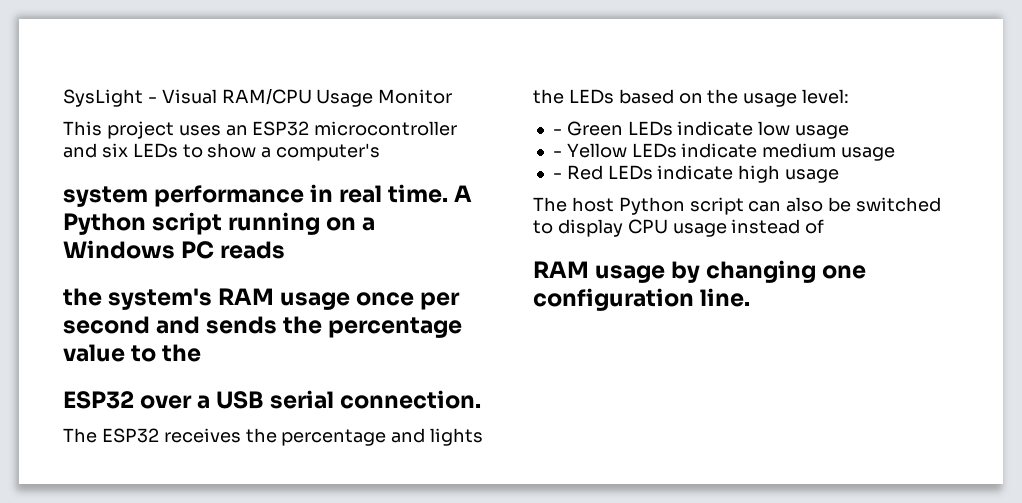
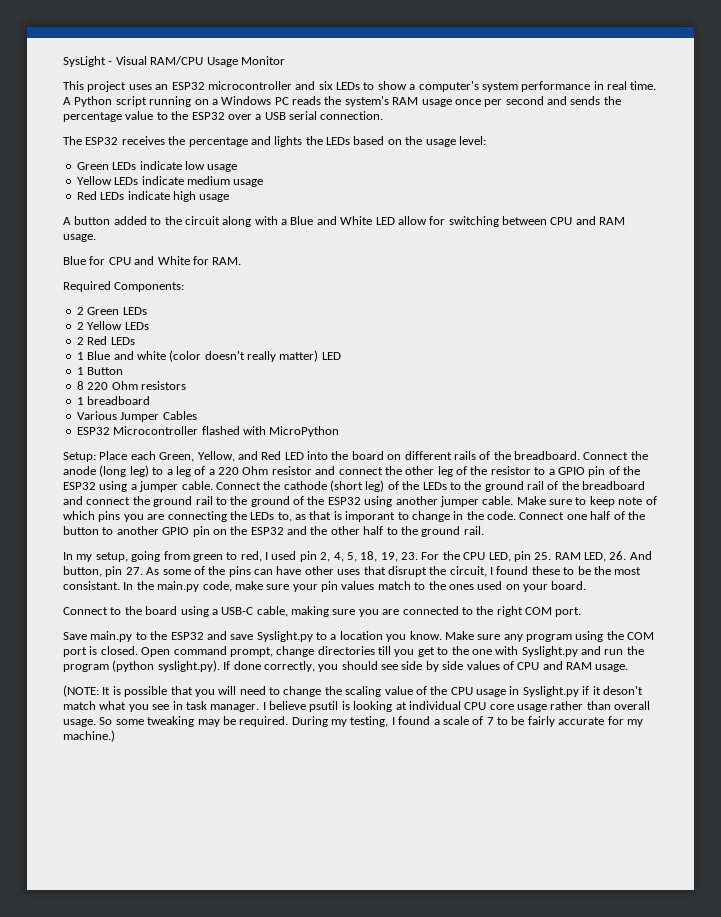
(381, 152) // -> (479, 86) none
(286, 250) // -> (321, 100) none
(202, 353) // -> (189, 115) none
[552,129,562,135] - -> (486, 140) none
[552,151,562,157] - -> (238, 168) none
[552,173,562,179] - -> (264, 183) none
[533,197,942,215] [533,219,825,237] [533,260,867,283] [533,288,751,311] The host Python script can also be switched to display CPU usage instead of // RAM usage by changing one configuration line. -> [63,216,626,227] [63,234,96,242] [63,256,242,265] [63,281,185,292] [76,307,147,315] [76,321,149,330] [76,336,135,345] [76,350,341,362] [76,367,124,375] [76,381,186,390] [76,396,151,405] [76,411,197,422] [76,426,340,437] [63,451,648,462] [63,465,640,477] [63,480,646,492] [63,496,657,507] [63,511,645,522] [63,526,484,537] [63,551,652,562] [63,566,642,577] [63,581,587,592] [63,606,582,617] [63,631,655,642] [63,646,644,657] [63,660,629,672] [63,685,643,697] [63,701,651,712] [63,716,643,727] [63,730,115,742] A button added to the circuit along with a Blue and White LED allow for switching between CPU and RAM usage. // Blue for CPU and White for RAM. // Required Components: // 2 Green LEDs // 2 Yellow LEDs // 2 Red LEDs // 1 Blue and white (color doesn't really matter) LED // 1 Button // 8 220 Ohm resistors // 1 breadboard // Various Jumper Cables // ESP32 Microcontroller flashed with MicroPython // Setup: Place each Green, Yellow, and Red LED into the board on different rails of the breadboard. Connect the anode (long leg) to a leg of a 220 Ohm resistor and connect the other leg of the resistor to a GPIO pin of the ESP32 using a jumper cable. Connect the cathode (short leg) of the LEDs to the ground rail of the breadboard and connect the ground rail to the ground of the ESP32 using another jumper cable. Make sure to keep note of which pins you are connecting the LEDs to, as that is imporant to change in the code. Connect one half of the button to another GPIO pin on the ESP32 and the other half to the ground rail. // In my setup, going from green to red, I used pin 2, 4, 5, 18, 19, 23. For the CPU LED, pin 25. RAM LED, 26. And button, pin 27. As some of the pins can have other uses that disrupt the circuit, I found these to be the most consistant. In the main.py code, make sure your pin values match to the ones used on your board. // Connect to the board using a USB-C cable, making sure you are connected to the right COM port. // Save main.py to the ESP32 and save Syslight.py to a location you know. Make sure any program using the COM port is closed. Open command prompt, change directories till you get to the one with Syslight.py and run the program (python syslight.py). If done correctly, you should see side by side values of CPU and RAM usage. // (NOTE: It is possible that you will need to change the scaling value of the CPU usage in Syslight.py if it deson't match what you see in task manager. I believe psutil is looking at individual CPU core usage rather than overall usage. So some tweaking may be required. During my testing, I found a scale of 7 to be fairly accurate for my machine.)

